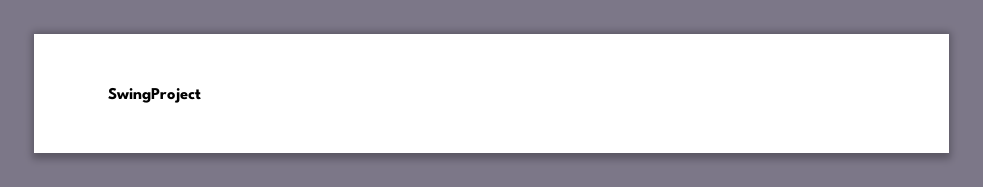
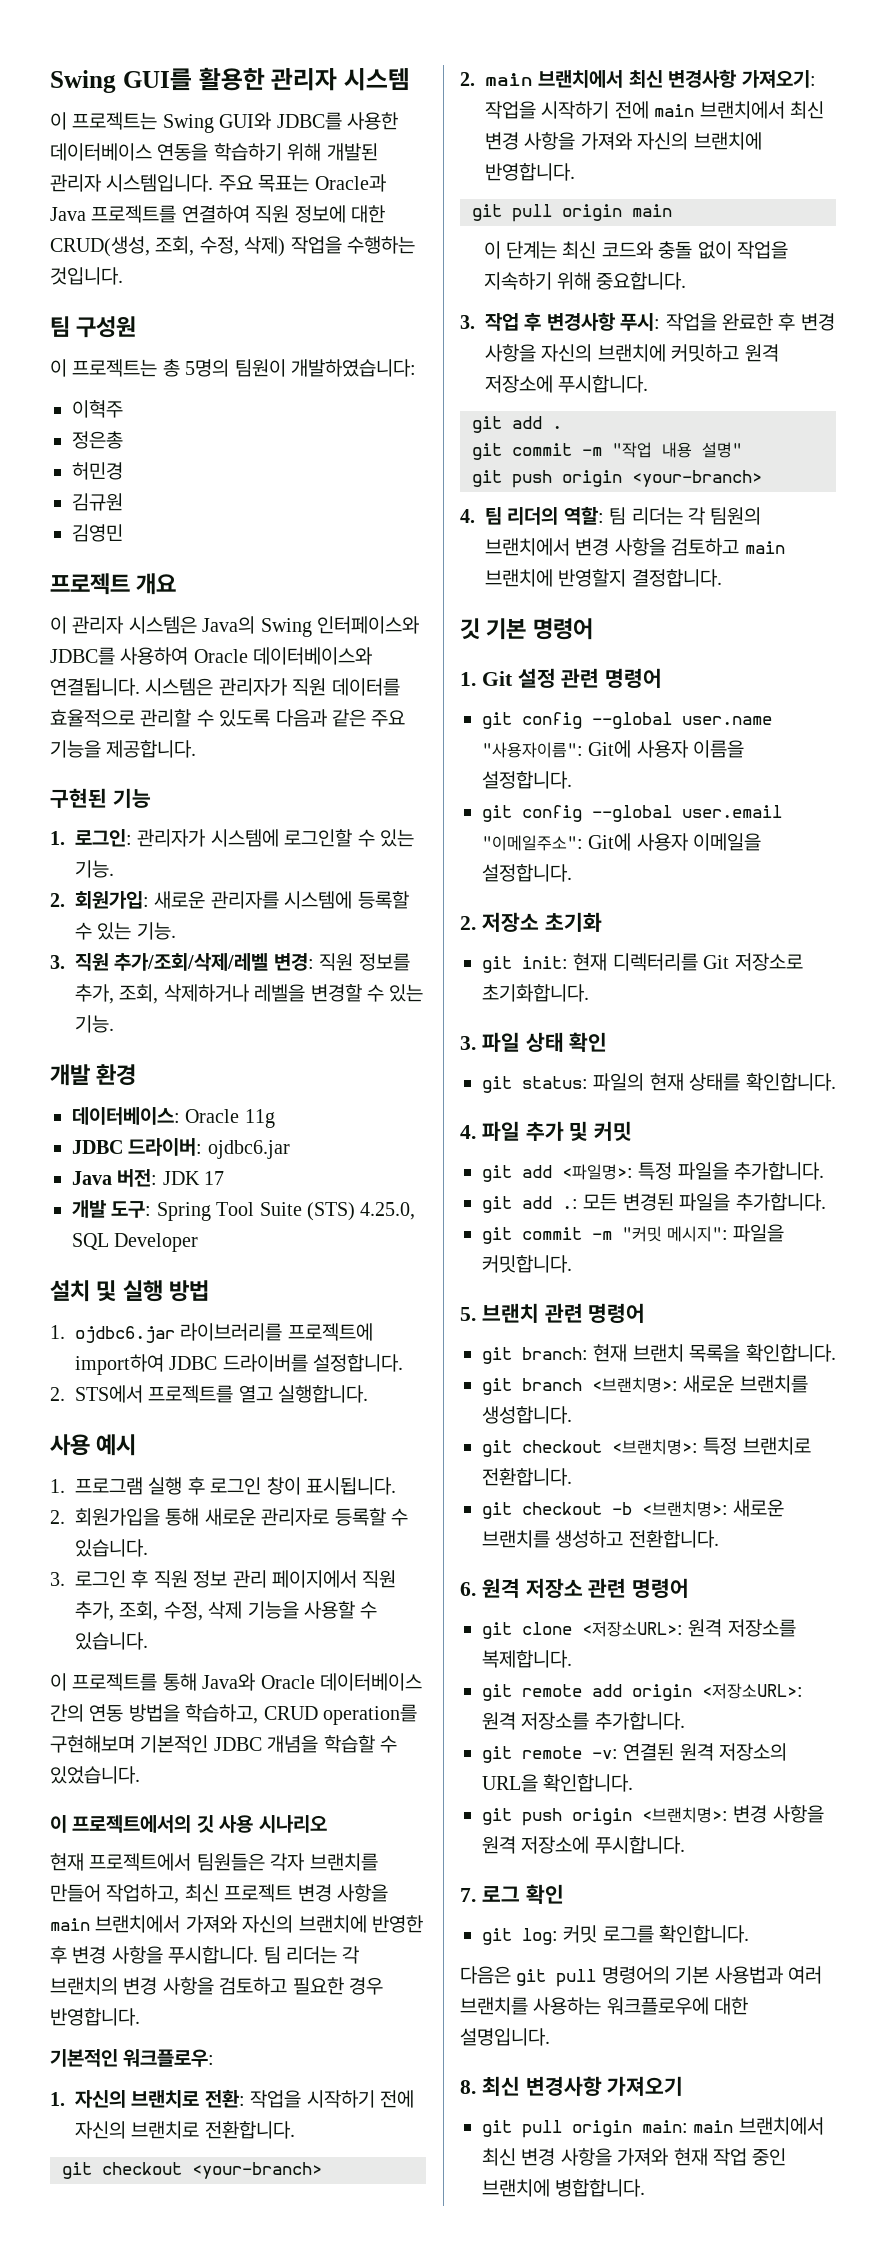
[108,87,201,103] SwingProject -> [50,67,410,93] [50,112,398,133] [50,143,378,161] [50,174,386,192] [50,205,385,223] [50,236,415,257] [50,267,123,285] [50,316,137,338] [50,359,416,377] [72,400,123,418] [72,431,123,449] [72,462,123,480] [72,493,123,511] [72,524,123,542] [50,573,177,595] [50,616,419,637] [50,647,373,665] [50,678,400,696] [50,709,406,727] [50,740,197,758] [50,788,151,808] [50,829,414,847] [75,860,114,878] [50,891,409,909] [75,922,176,940] [50,953,410,971] [75,984,424,1004] [75,1015,114,1033] [50,1064,137,1086] [72,1107,275,1128] [72,1138,290,1159] [72,1169,225,1187] [72,1200,416,1221] [72,1233,199,1252] [50,1280,210,1302] [50,1323,373,1343] [75,1354,404,1375] [50,1385,369,1403] [50,1434,137,1456] [50,1477,396,1495] [50,1508,408,1526] [75,1539,148,1557] [50,1570,397,1588] [75,1601,378,1621] [75,1632,148,1650] [50,1673,422,1691] [50,1704,417,1725] [50,1735,397,1753] [50,1766,140,1784] [50,1815,327,1833] [50,1853,378,1871] [50,1884,388,1904] [50,1915,423,1933] [50,1946,360,1964] [50,1977,383,1995] [50,2008,140,2026] [50,2049,215,2067] [50,2089,414,2108] [75,2121,295,2139] [62,2162,322,2179] [460,69,816,88] [485,101,824,119] [485,132,762,150] [485,163,575,181] [472,204,672,222] [483,241,789,259] [483,272,687,290] [460,312,835,331] [485,344,779,362] [485,375,649,393] [472,416,562,433] [472,442,742,460] [472,470,762,488] [460,506,762,525] [485,538,785,556] [485,569,722,587] [460,618,593,640] [460,668,663,688] [482,712,772,729] [482,740,745,758] [482,771,572,789] [482,805,782,822] [482,833,762,851] [482,864,572,882] [460,912,602,932] [482,953,803,973] [482,984,589,1002] [460,1032,608,1052] [482,1073,836,1093] [460,1121,633,1141] [482,1162,825,1182] [482,1193,826,1213] [482,1224,784,1244] [482,1255,572,1273] [460,1303,646,1323] [482,1344,836,1364] [482,1375,808,1395] [482,1406,572,1424] [482,1437,811,1457] [482,1468,572,1486] [482,1499,785,1519] [482,1530,719,1548] [460,1578,690,1598] [482,1619,796,1639] [482,1650,572,1668] [482,1683,803,1701] [482,1712,685,1730] [482,1743,788,1763] [482,1774,634,1792] [482,1805,824,1826] [482,1836,685,1854] [460,1884,564,1904] [482,1925,750,1945] [460,1966,822,1987] [460,1997,749,2015] [460,2028,550,2046] [460,2076,684,2096] [482,2117,824,2138] [482,2148,787,2166] [482,2179,646,2197] Swing GUI를 활용한 관리자 시스템 // 이 프로젝트는 Swing GUI와 JDBC를 사용한 데이터베이스 연동을 학습하기 위해 개발된 관리자 시스템입니다. 주요 목표는 Oracle과 Java 프로젝트를 연결하여 직원 정보에 대한 CRUD(생성, 조회, 수정, 삭제) 작업을 수행하는 것입니다. // 팀 구성원 // 이 프로젝트는 총 5명의 팀원이 개발하였습니다: // 이혁주 // 정은총 // 허민경 // 김규원 // 김영민 // 프로젝트 개요 // 이 관리자 시스템은 Java의 Swing 인터페이스와 JDBC를 사용하여 Oracle 데이터베이스와 연결됩니다. 시스템은 관리자가 직원 데이터를 효율적으로 관리할 수 있도록 다음과 같은 주요 기능을 제공합니다. // 구현된 기능 // 1. 로그인: 관리자가 시스템에 로그인할 수 있는 기능. // 2. 회원가입: 새로운 관리자를 시스템에 등록할 수 있는 기능. // 3. 직원 추가/조회/삭제/레벨 변경: 직원 정보를 추가, 조회, 삭제하거나 레벨을 변경할 수 있는 기능. // 개발 환경 // 데이터베이스: Oracle 11g // JDBC 드라이버: ojdbc6.jar // Java 버전: JDK 17 // 개발 도구: Spring Tool Suite (STS) 4.25.0, SQL Developer // 설치 및 실행 방법 // 1. ojdbc6.jar 라이브러리를 프로젝트에 import하여 JDBC 드라이버를 설정합니다. // 2. STS에서 프로젝트를 열고 실행합니다. // 사용 예시 // 1. 프로그램 실행 후 로그인 창이 표시됩니다. // 2. 회원가입을 통해 새로운 관리자로 등록할 수 있습니다. // 3. 로그인 후 직원 정보 관리 페이지에서 직원 추가, 조회, 수정, 삭제 기능을 사용할 수 있습니다. // 이 프로젝트를 통해 Java와 Oracle 데이터베이스 간의 연동 방법을 학습하고, CRUD operation를 구현해보며 기본적인 JDBC 개념을 학습할 수 있었습니다. // 이 프로젝트에서의 깃 사용 시나리오 // 현재 프로젝트에서 팀원들은 각자 브랜치를 만들어 작업하고, 최신 프로젝트 변경 사항을 main 브랜치에서 가져와 자신의 브랜치에 반영한 후 변경 사항을 푸시합니다. 팀 리더는 각 브랜치의 변경 사항을 검토하고 필요한 경우 반영합니다. // 기본적인 워크플로우: // 1. 자신의 브랜치로 전환: 작업을 시작하기 전에 자신의 브랜치로 전환합니다. // git checkout <your-branch> // 2. main 브랜치에서 최신 변경사항 가져오기: 작업을 시작하기 전에 main 브랜치에서 최신 변경 사항을 가져와 자신의 브랜치에 반영합니다. // git pull origin main // 이 단계는 최신 코드와 충돌 없이 작업을 지속하기 위해 중요합니다. // 3. 작업 후 변경사항 푸시: 작업을 완료한 후 변경 사항을 자신의 브랜치에 커밋하고 원격 저장소에 푸시합니다. // git add . // git commit -m "작업 내용 설명" // git push origin <your-branch> // 4. 팀 리더의 역할: 팀 리더는 각 팀원의 브랜치에서 변경 사항을 검토하고 main 브랜치에 반영할지 결정합니다. // 깃 기본 명령어 // 1. Git 설정 관련 명령어 // git config --global user.name "사용자이름": Git에 사용자 이름을 설정합니다. // git config --global user.email "이메일주소": Git에 사용자 이메일을 설정합니다. // 2. 저장소 초기화 // git init: 현재 디렉터리를 Git 저장소로 초기화합니다. // 3. 파일 상태 확인 // git status: 파일의 현재 상태를 확인합니다. // 4. 파일 추가 및 커밋 // git add <파일명>: 특정 파일을 추가합니다. // git add .: 모든 변경된 파일을 추가합니다. // git commit -m "커밋 메시지": 파일을 커밋합니다. // 5. 브랜치 관련 명령어 // git branch: 현재 브랜치 목록을 확인합니다. // git branch <브랜치명>: 새로운 브랜치를 생성합니다. // git checkout <브랜치명>: 특정 브랜치로 전환합니다. // git checkout -b <브랜치명>: 새로운 브랜치를 생성하고 전환합니다. // 6. 원격 저장소 관련 명령어 // git clone <저장소URL>: 원격 저장소를 복제합니다. // git remote add origin <저장소URL>: 원격 저장소를 추가합니다. // git remote -v: 연결된 원격 저장소의 URL을 확인합니다. // git push origin <브랜치명>: 변경 사항을 원격 저장소에 푸시합니다. // 7. 로그 확인 // git log: 커밋 로그를 확인합니다. // 다음은 git pull 명령어의 기본 사용법과 여러 브랜치를 사용하는 워크플로우에 대한 설명입니다. // 8. 최신 변경사항 가져오기 // git pull origin main: main 브랜치에서 최신 변경 사항을 가져와 현재 작업 중인 브랜치에 병합합니다.

